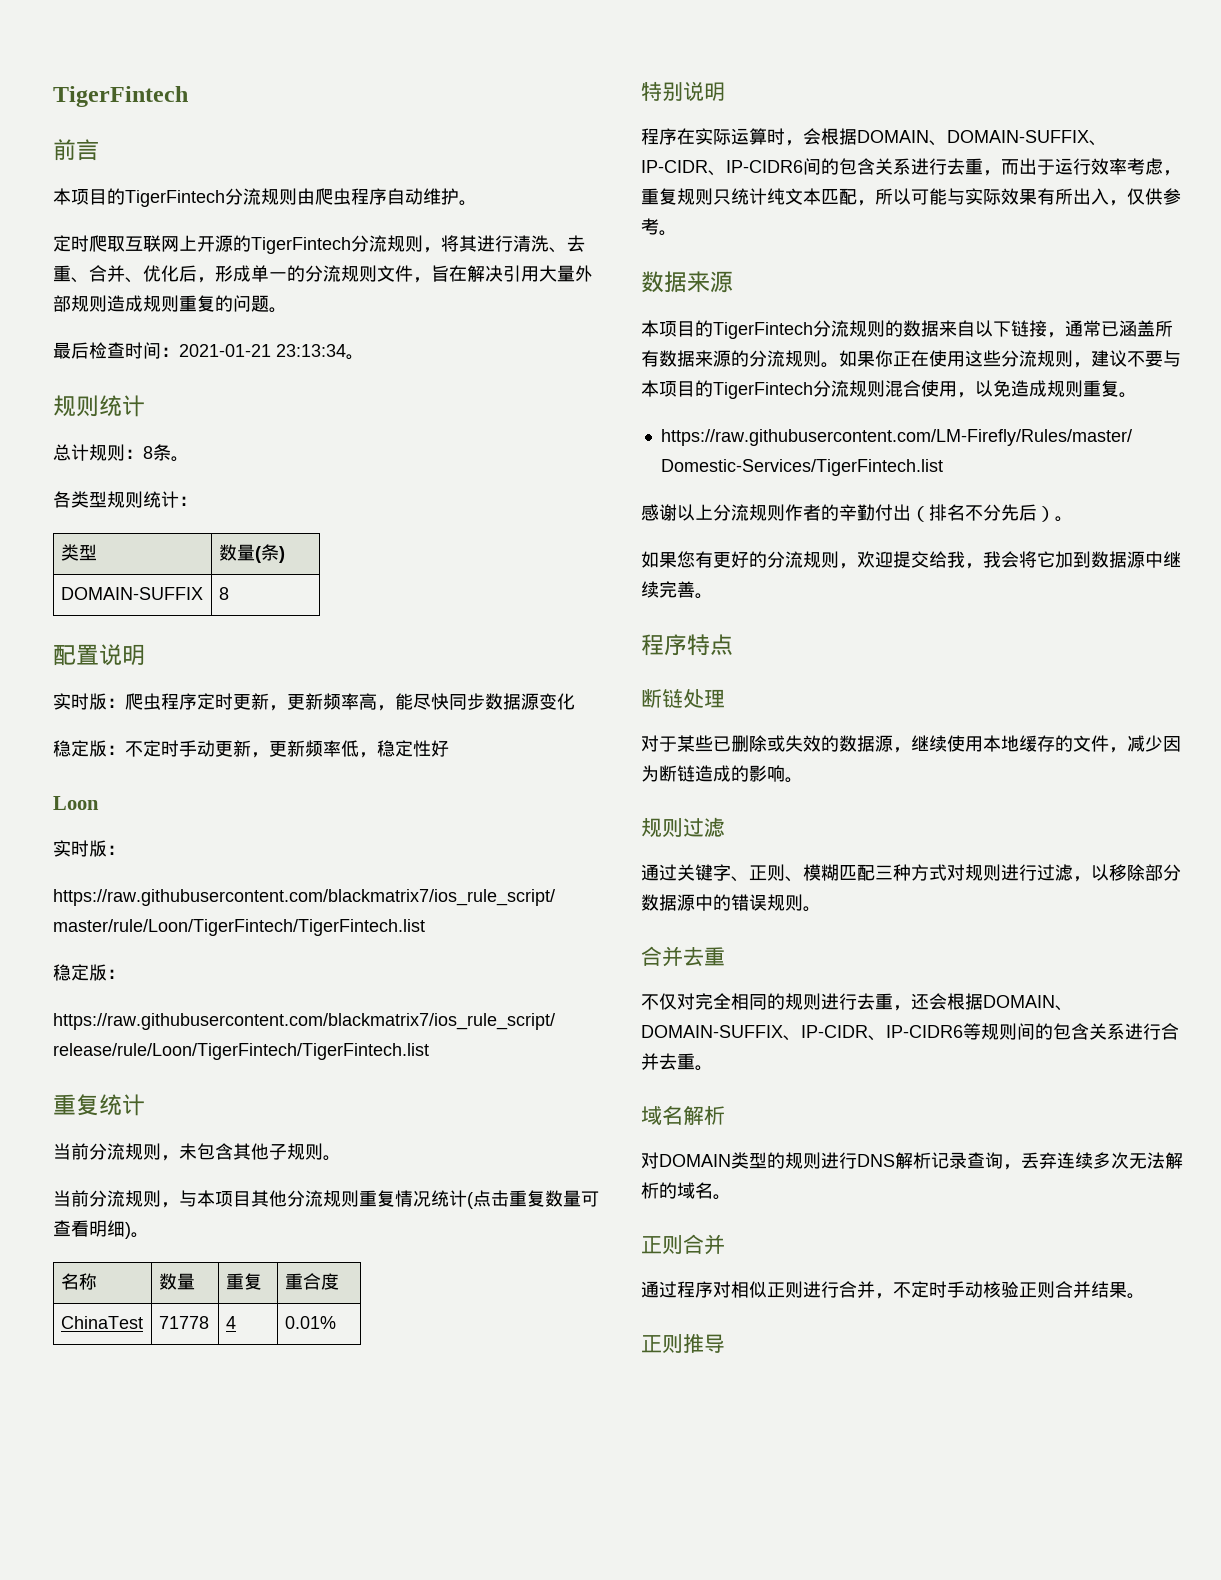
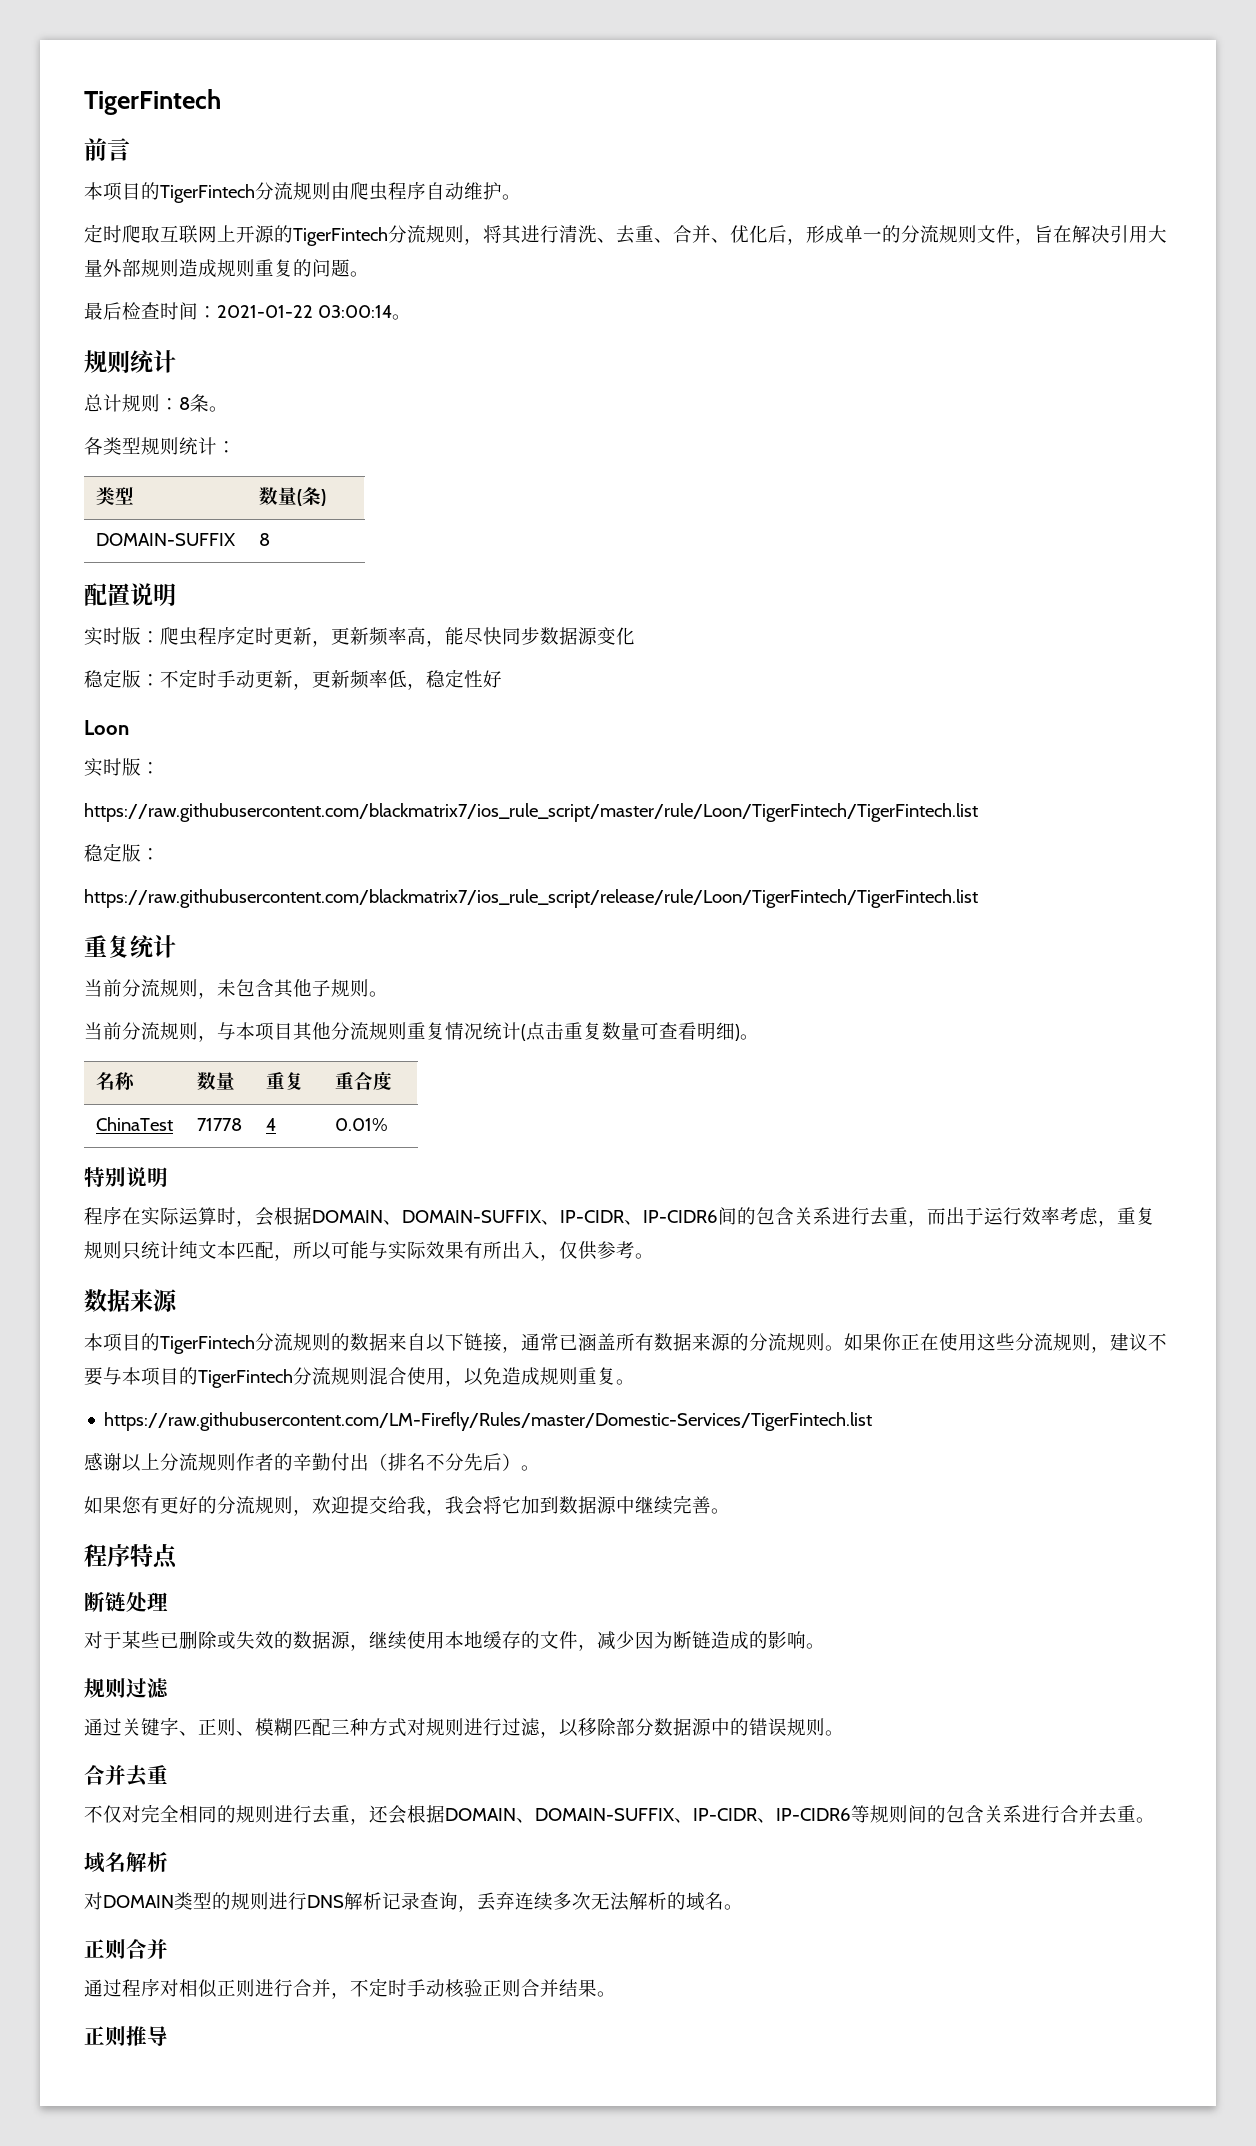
[179,344,346,357] 2021-01-21 23:13:34 -> [217,305,392,318] 2021-01-22 03:00:14

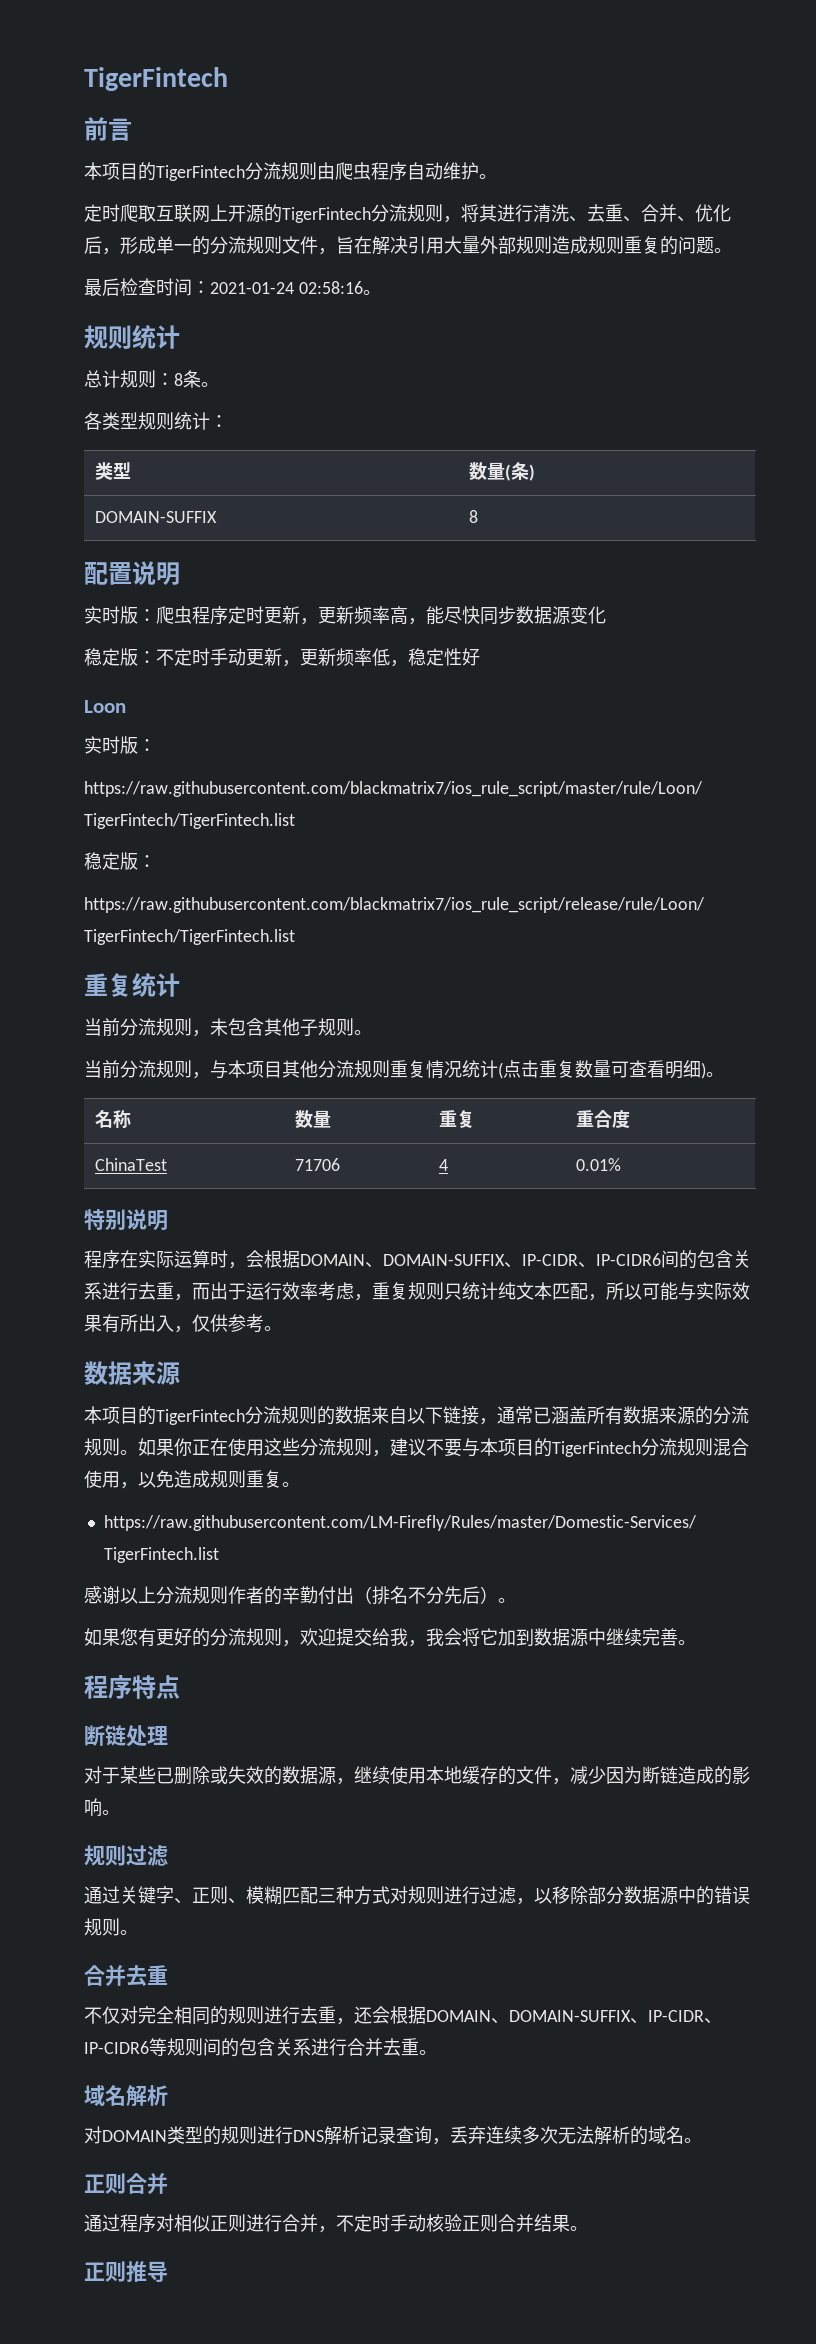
[217,305,392,318] 2021-01-22 03:00:14 -> [210,281,363,294] 2021-01-24 02:58:16
[196,1118,242,1131] 71778 -> [294,1158,340,1171] 71706

